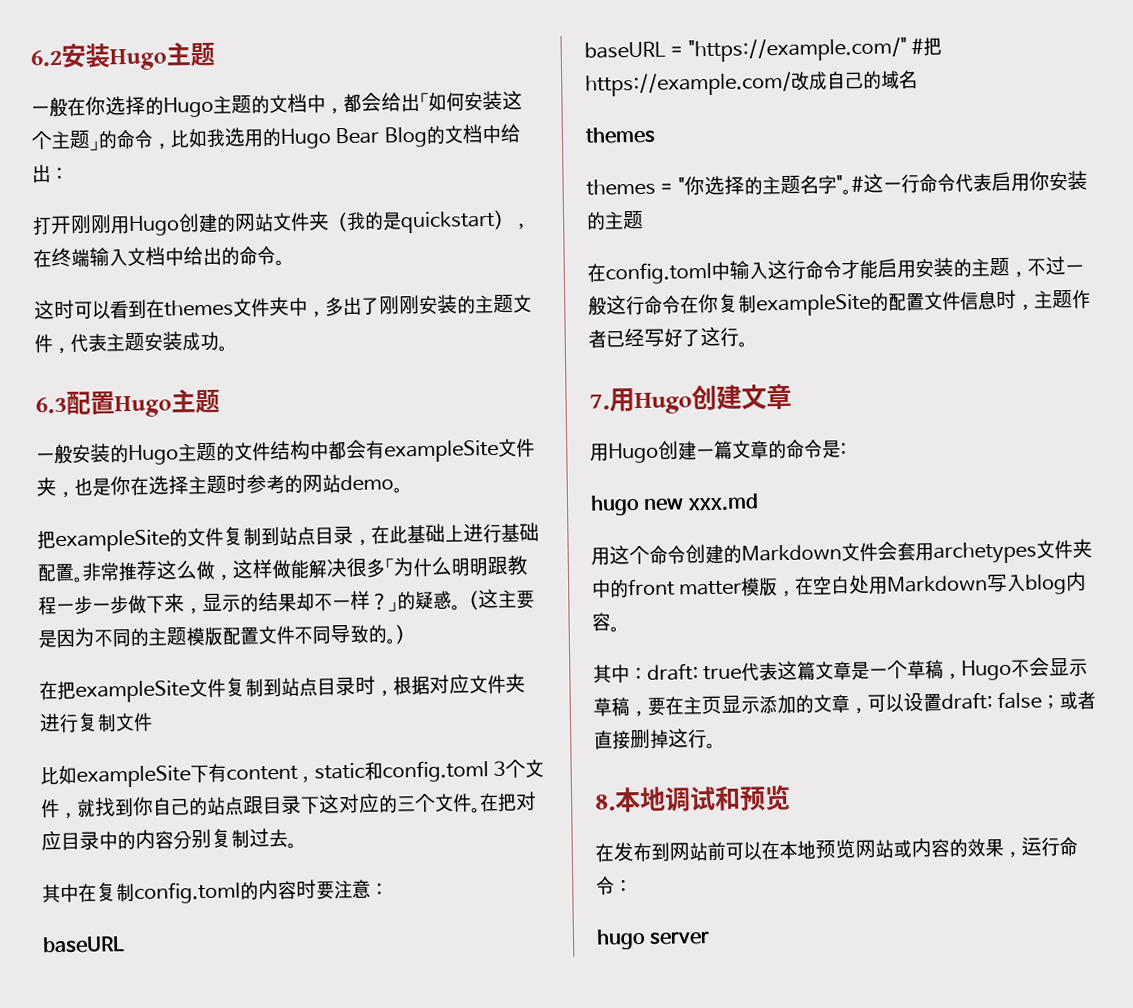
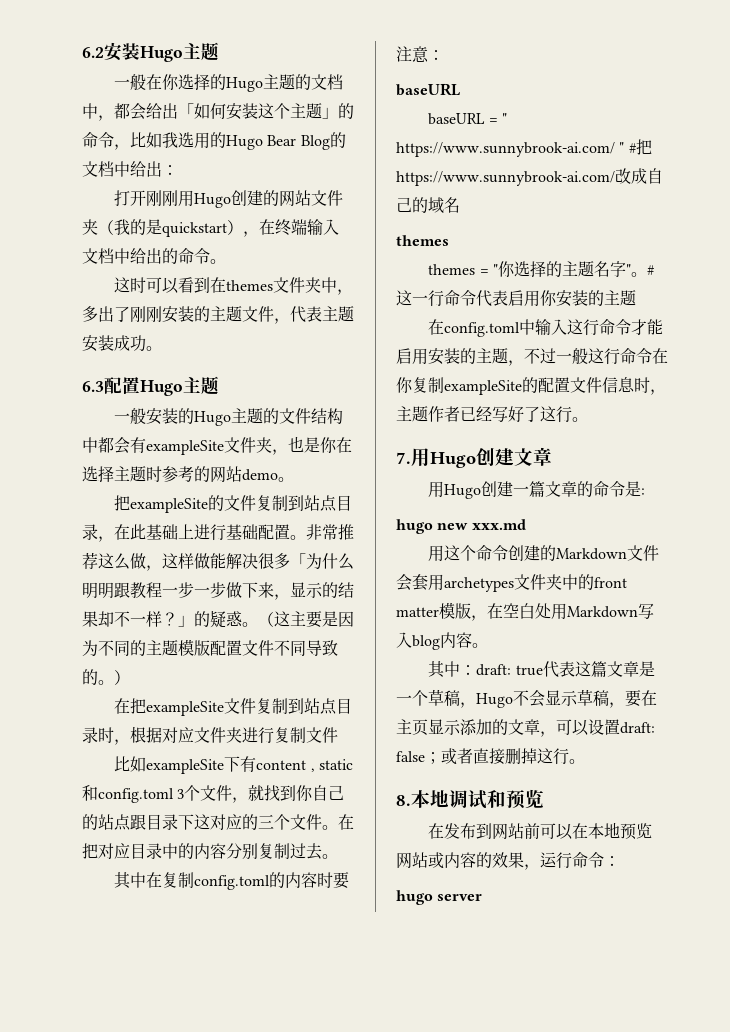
[687,36,942,63] [585,71,792,97] "https://example.com/" #把https://example.com/ -> [501,113,507,124] [396,139,652,157] [396,171,615,186] " https://www.sunnybrook-ai.com/ " #把https://www.sunnybrook-ai.com/

